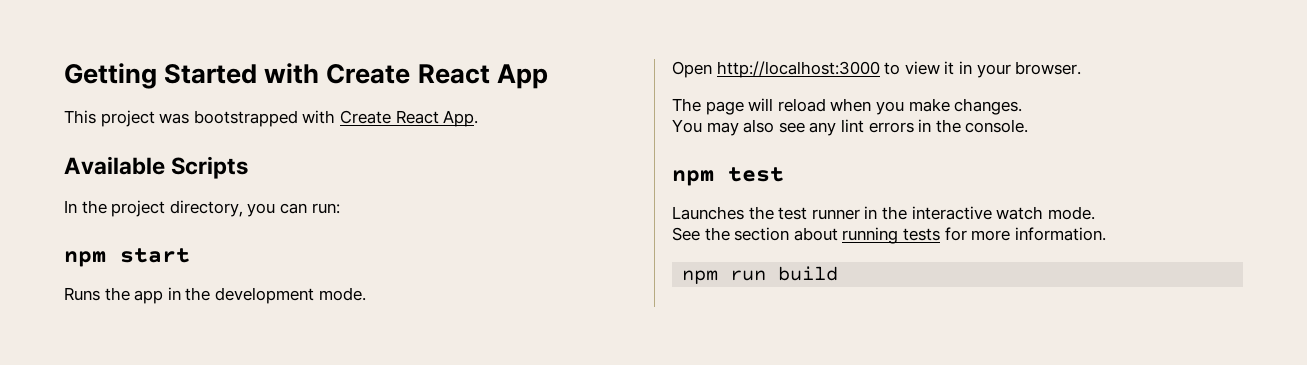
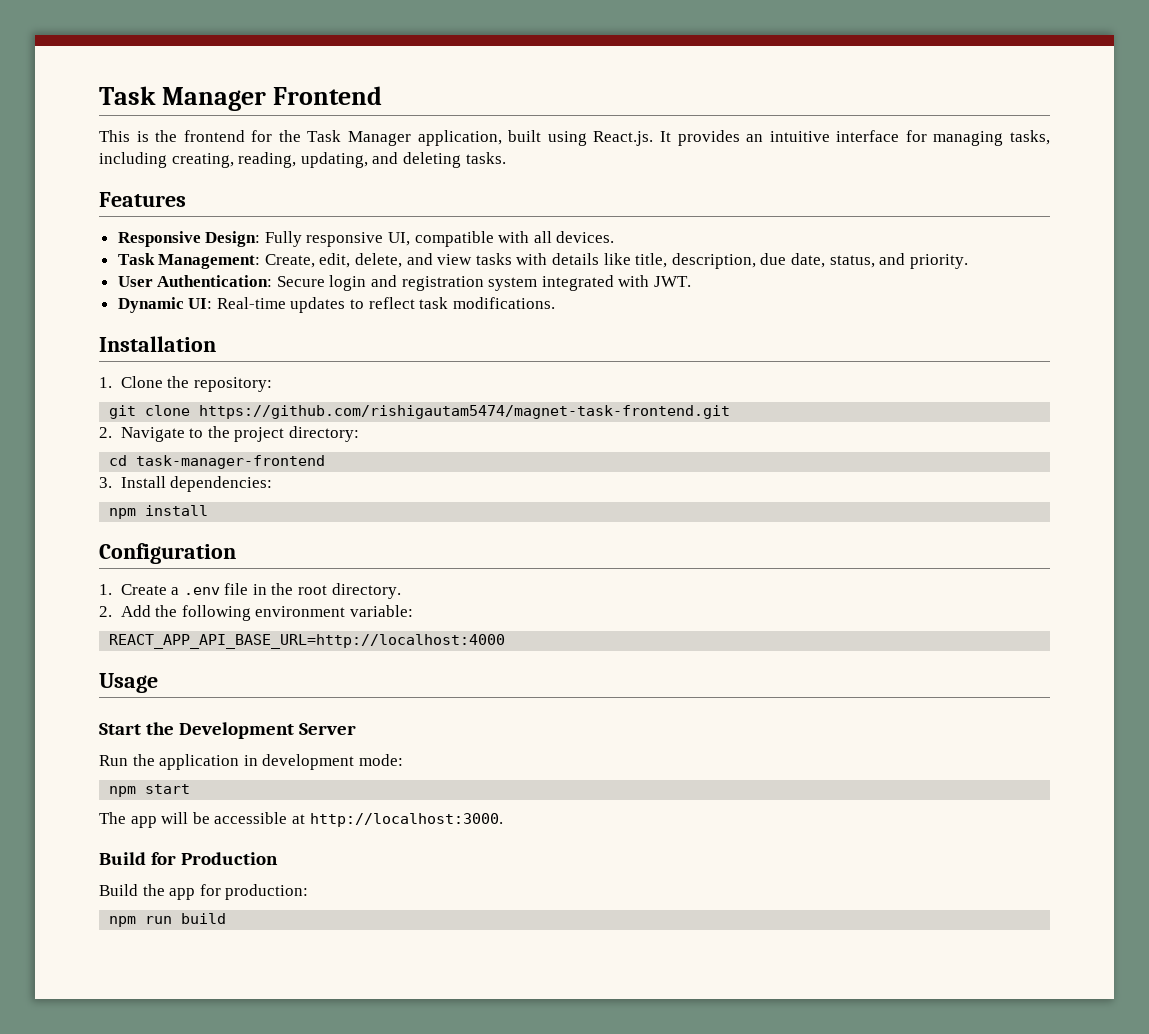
[64,63,548,89] [64,110,479,127] [64,156,249,179] [64,200,340,217] [64,248,190,267] [64,287,366,304] [672,61,1082,78] [672,98,1023,115] [672,119,1029,136] [672,167,784,186] [672,206,1095,220] [672,227,1106,244] Getting Started with Create React App // This project was bootstrapped with Create React App. // Available Scripts // In the project directory, you can run: // npm start // Runs the app in the development mode. // Open http://localhost:3000 to view it in your browser. // The page will reload when you make changes. // You may also see any lint errors in the console. // npm test // Launches the test runner in the interactive watch mode. // See the section about running tests for more information. -> [99,86,382,111] [99,130,1050,146] [99,152,506,168] [99,192,186,207] [117,231,615,247] [117,253,968,269] [117,275,692,291] [117,297,555,313] [99,336,216,352] [99,376,272,392] [109,405,731,419] [99,426,359,442] [109,455,326,469] [99,476,273,492] [109,505,209,519] [99,543,236,564] [99,583,401,599] [99,605,413,621] [109,634,506,649] [99,673,158,693] [99,722,357,739] [99,754,403,770] [109,784,191,797] [99,812,503,828] [99,852,279,865] [99,884,309,900] Task Manager Frontend // This is the frontend for the Task Manager application, built using React.js. It provides an intuitive interface for managing tasks, including creating, reading, updating, and deleting tasks. // Features // Responsive Design: Fully responsive UI, compatible with all devices. // Task Management: Create, edit, delete, and view tasks with details like title, description, due date, status, and priority. // User Authentication: Secure login and registration system integrated with JWT. // Dynamic UI: Real-time updates to reflect task modifications. // Installation // 1. Clone the repository: // git clone https://github.com/rishigautam5474/magnet-task-frontend.git // 2. Navigate to the project directory: // cd task-manager-frontend // 3. Install dependencies: // npm install // Configuration // 1. Create a .env file in the root directory. // 2. Add the following environment variable: // REACT_APP_API_BASE_URL=http://localhost:4000 // Usage // Start the Development Server // Run the application in development mode: // npm start // The app will be accessible at http://localhost:3000. // Build for Production // Build the app for production:

